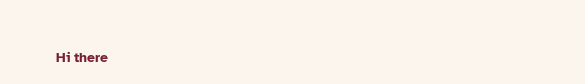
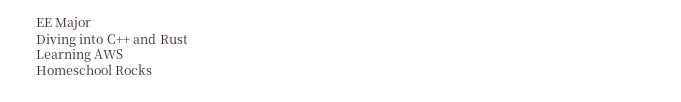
[56,51,108,62] Hi there -> [36,17,92,31] [36,33,188,47] [36,49,124,62] [36,64,153,75] EE Major // Diving into C++ and Rust // Learning AWS // Homeschool Rocks

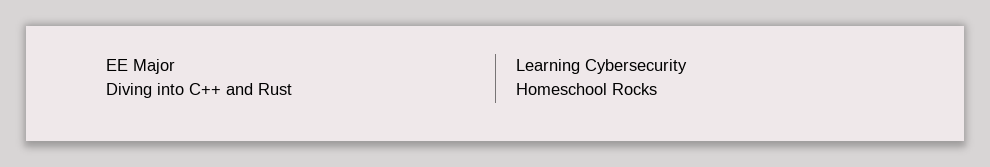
[94,49,124,59] AWS -> [585,59,687,74] Cybersecurity

